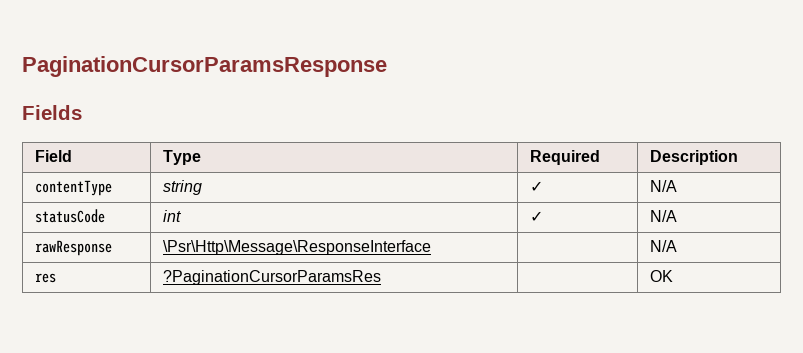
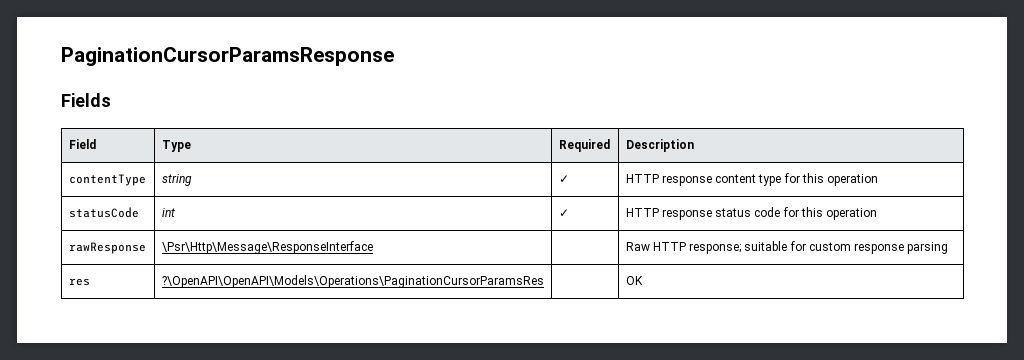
[649,180,677,192] [34,209,105,223] [162,210,181,222] [529,211,543,222] [649,210,677,222] [34,240,112,256] [162,240,431,255] [649,240,677,252] N/A // statusCode | int | ✓ | N/A // rawResponse | \Psr\Http\Message\ResponseInterface | | N/A -> [625,173,879,186] [68,207,139,218] [161,208,175,217] [558,209,569,217] [625,207,878,220] [68,242,146,254] [161,241,373,254] [625,241,949,254] HTTP response content type for this operation // statusCode | int | ✓ | HTTP response status code for this operation // rawResponse | \Psr\Http\Message\ResponseInterface | | Raw HTTP response; suitable for custom response parsing
[162,270,381,285] ?PaginationCursorParamsRes -> [161,275,544,288] ?\OpenAPI\OpenAPI\Models\Operations\PaginationCursorParamsRes

